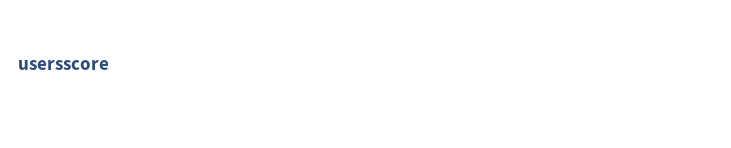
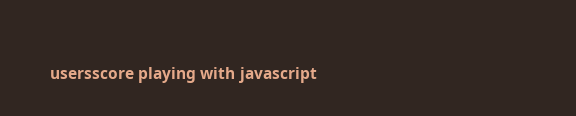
(109, 65) none -> [138,67,317,83] playing with javascript

